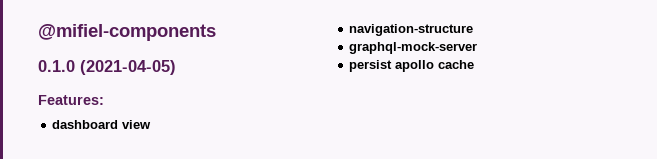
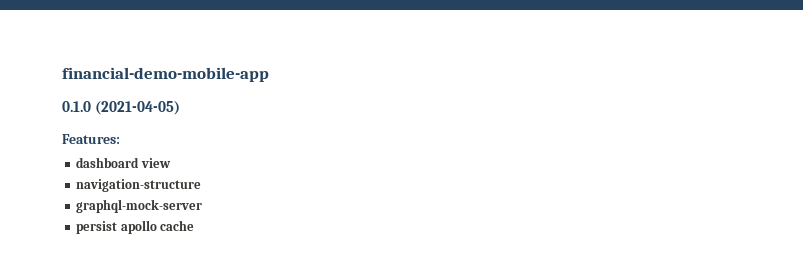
[38,24,216,41] @mifiel-components -> [62,67,269,82] financial-demo-mobile-app

